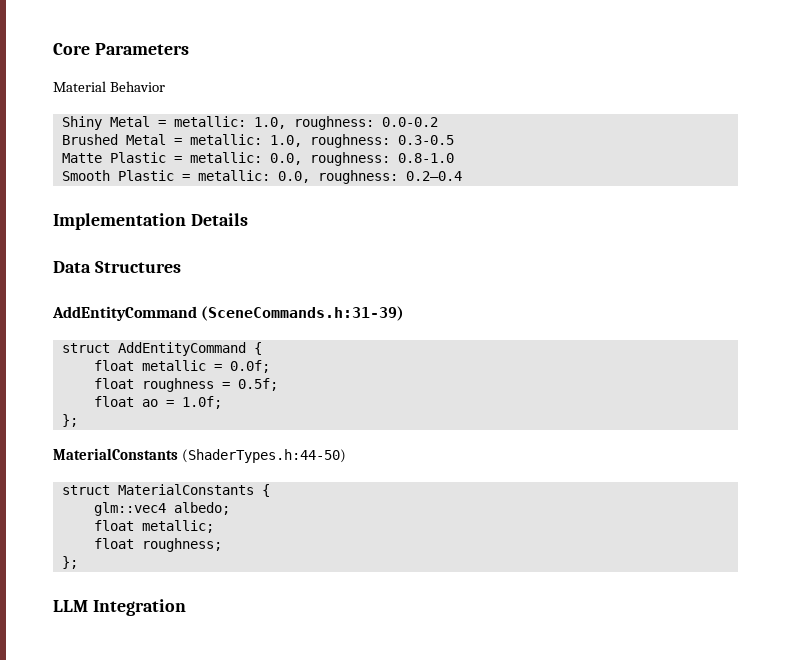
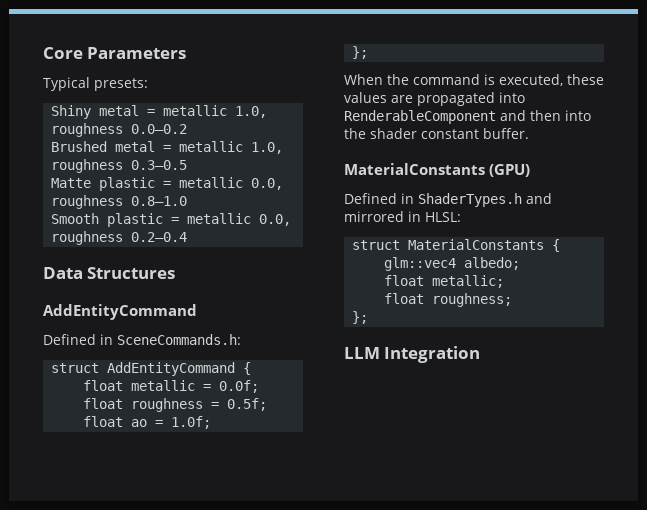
[53,81,165,92] Material Behavior -> [43,77,148,91] Typical presets:
[109,116,438,130] [61,134,454,148] [61,152,454,166] [61,170,398,184] Metal = metallic: 1.0, roughness: 0.0-0.2 // Brushed Metal = metallic: 1.0, roughness: 0.3-0.5 // Matte Plastic = metallic: 0.0, roughness: 0.8-1.0 // Smooth Plastic = metallic: 0.0, roughness: -> [99,105,268,118] [51,123,188,137] [51,141,284,154] [51,159,188,173] [51,177,284,191] [51,195,188,209] [51,213,292,227] [51,231,124,245] metal = metallic 1.0, roughness 0.0–0.2 // Brushed metal = metallic 1.0, roughness 0.3–0.5 // Matte plastic = metallic 0.0, roughness 0.8–1.0 // Smooth plastic = metallic 0.0, roughness
[53,213,248,230] // Implementation Details -> (188, 237) none
[201,306,405,321] (SceneCommands.h:31-39) -> [43,334,241,345] // Defined in SceneCommands.h:
[53,448,346,463] MaterialConstants (ShaderTypes.h:44-50) -> [344,74,604,86] [344,92,525,106] [344,110,591,124] [344,128,529,139] [344,163,531,177] [344,193,552,207] [344,211,461,222] When the command is executed, these values are propagated into RenderableComponent and then into the shader constant buffer. // MaterialConstants (GPU) // Defined in ShaderTypes.h and mirrored in HLSL:

